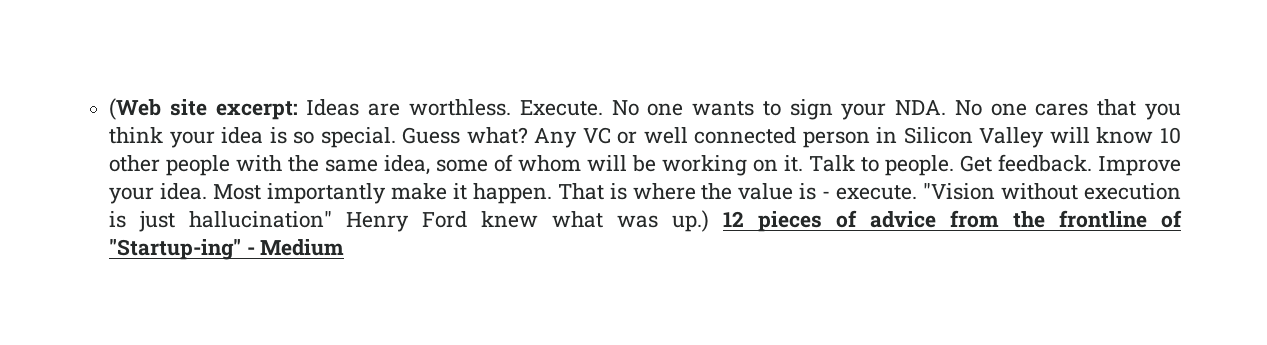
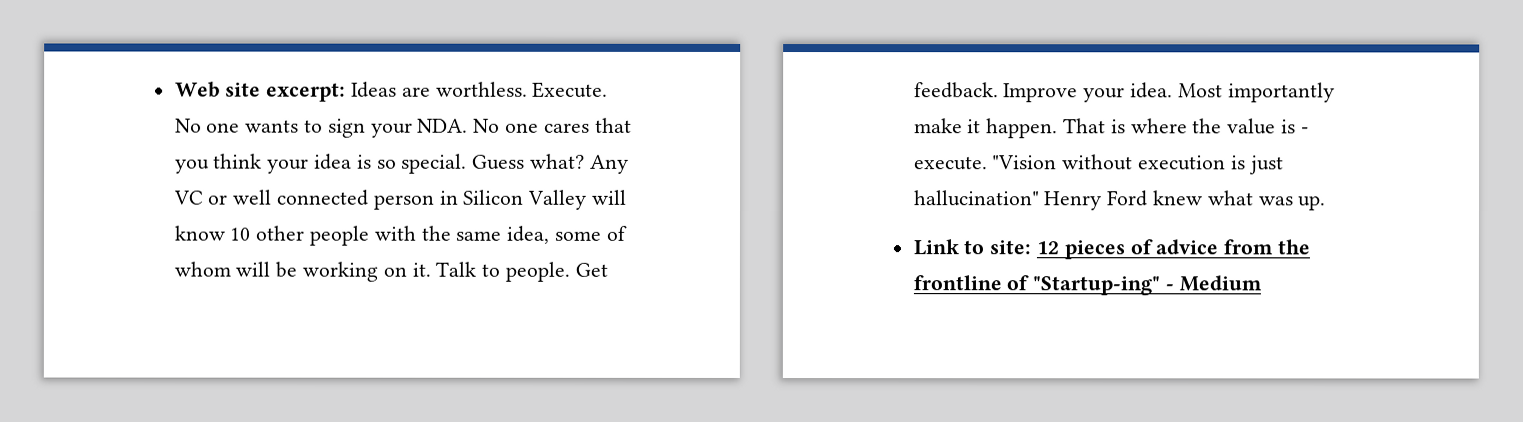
[109,98,162,120] (Web -> [174,81,221,98] Web
[672,210,710,232] up.) -> [1298,195,1327,211] [912,239,1032,256] up. // Link to site:

